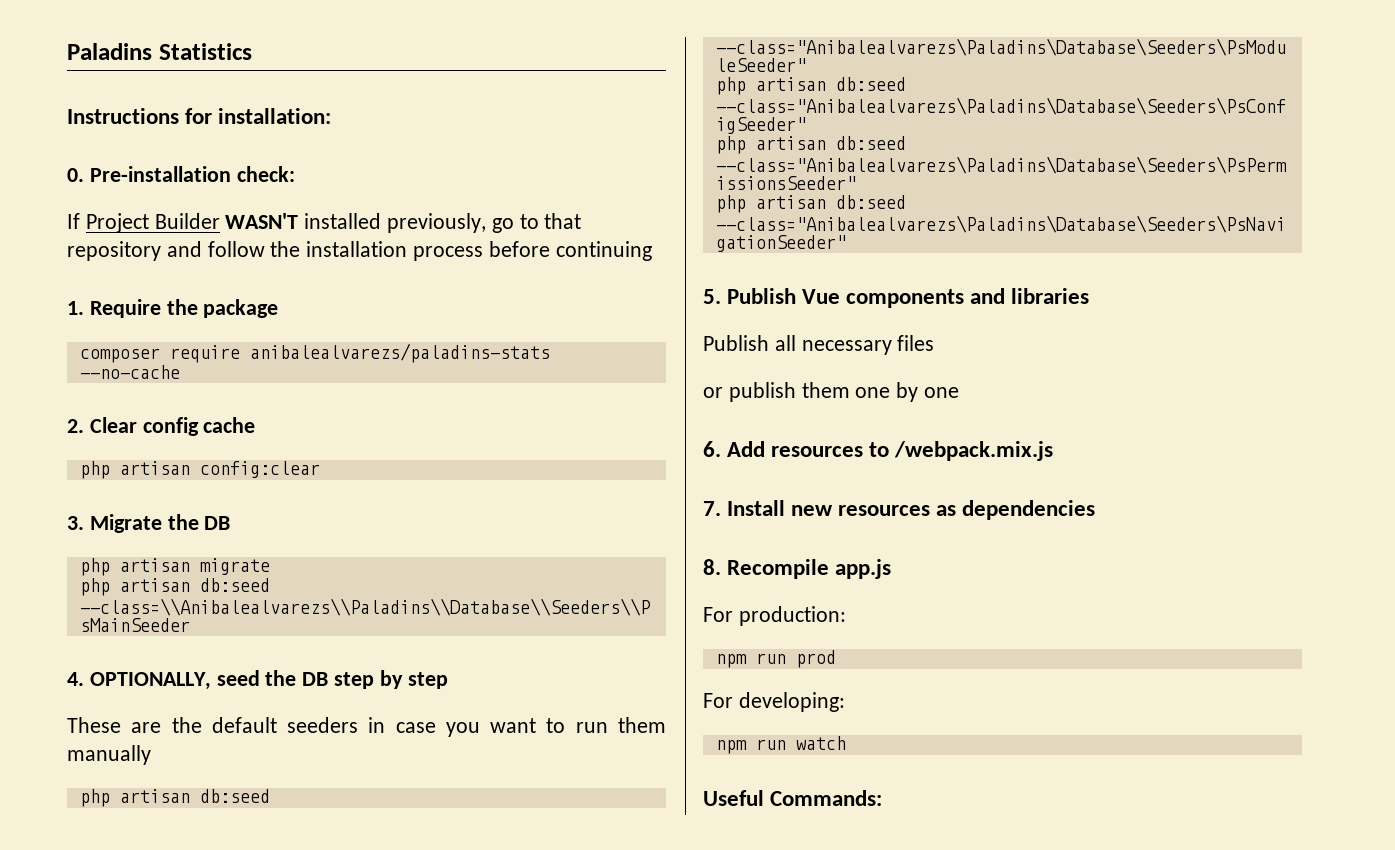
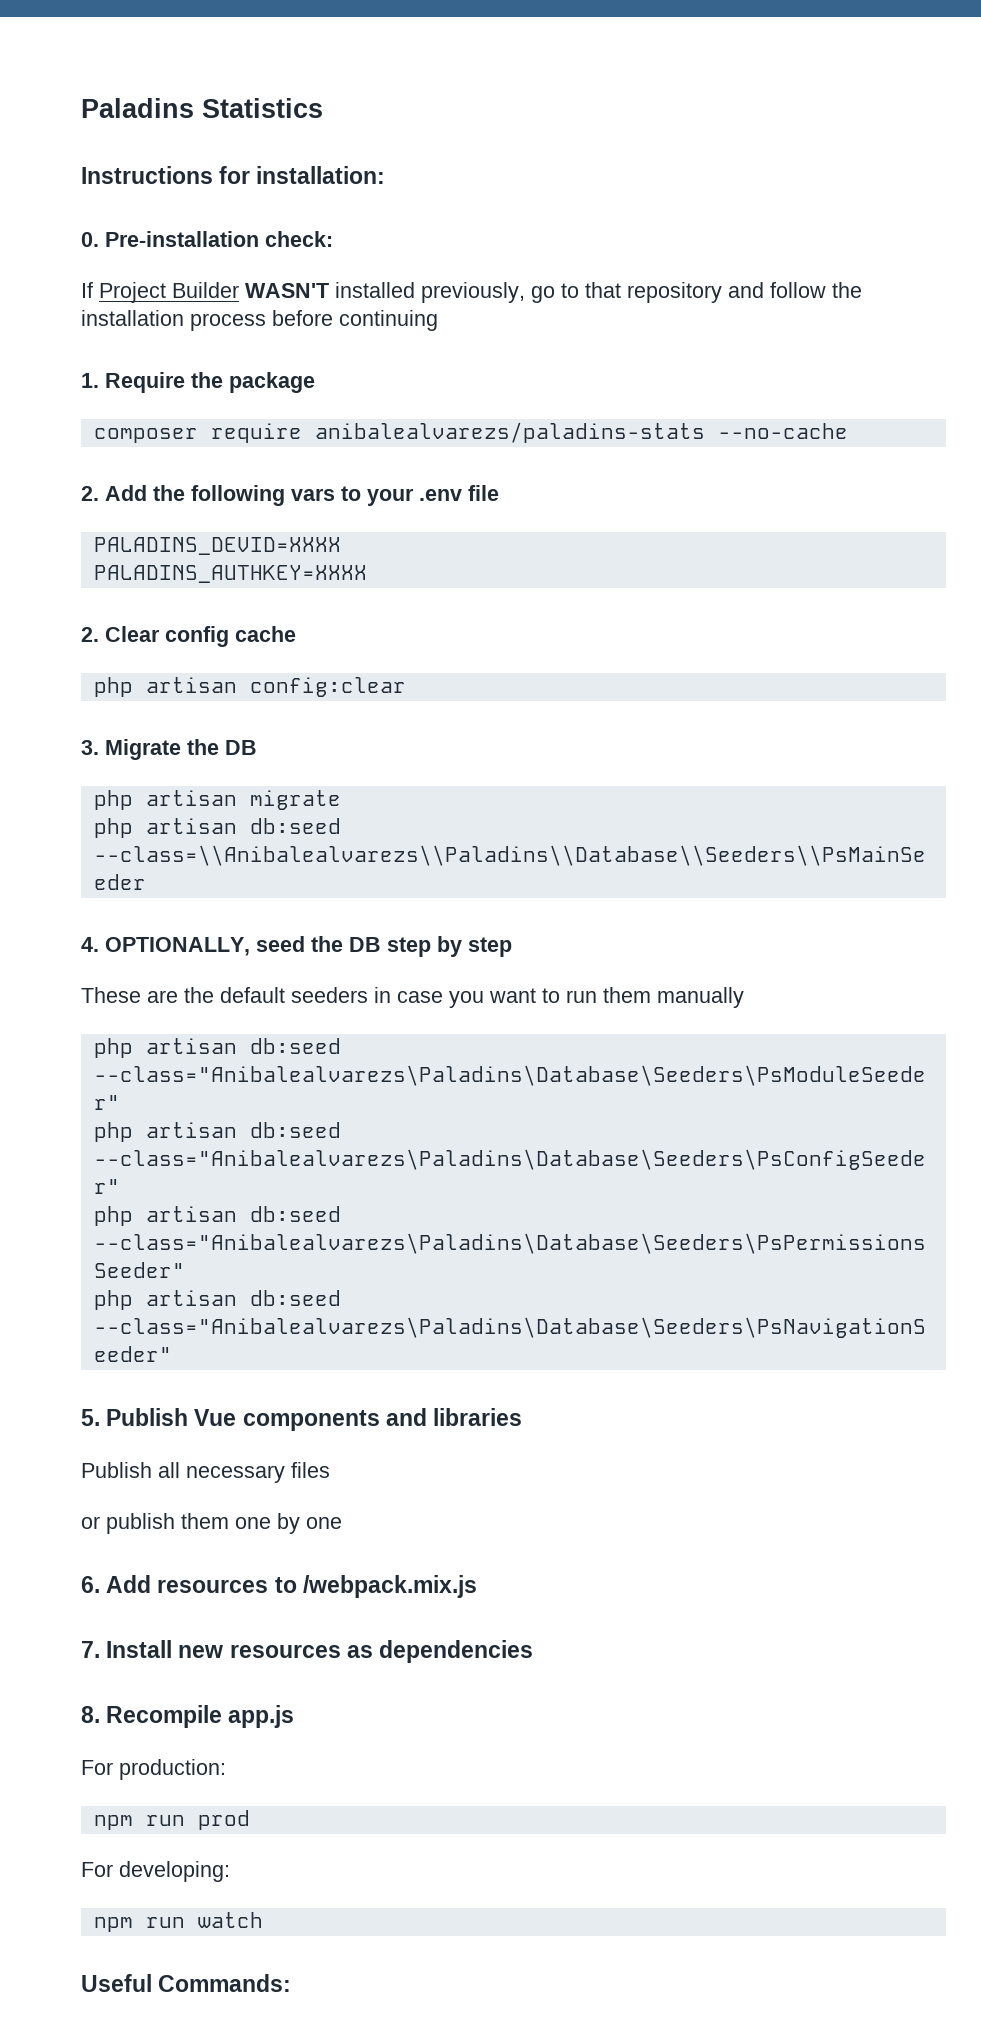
(180, 372) none -> [81,485,499,506] [93,537,341,555] [93,565,367,583] // 2. Add the following vars to your .env file // PALADINS_DEVID=XXXX // PALADINS_AUTHKEY=XXXX

